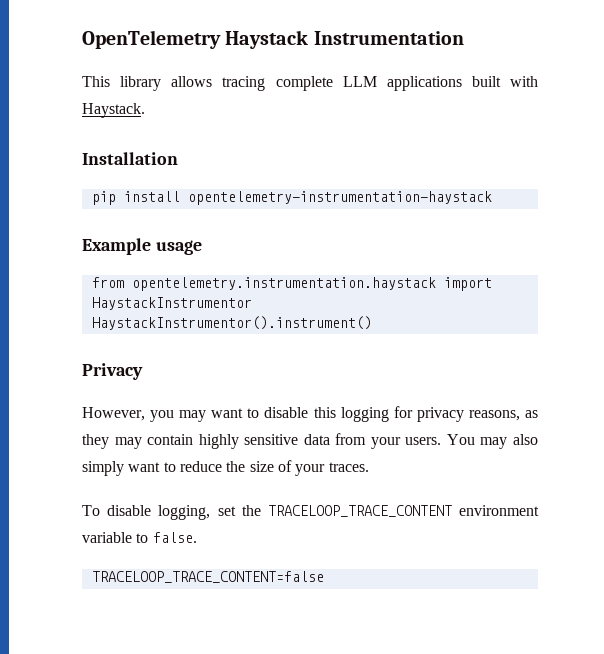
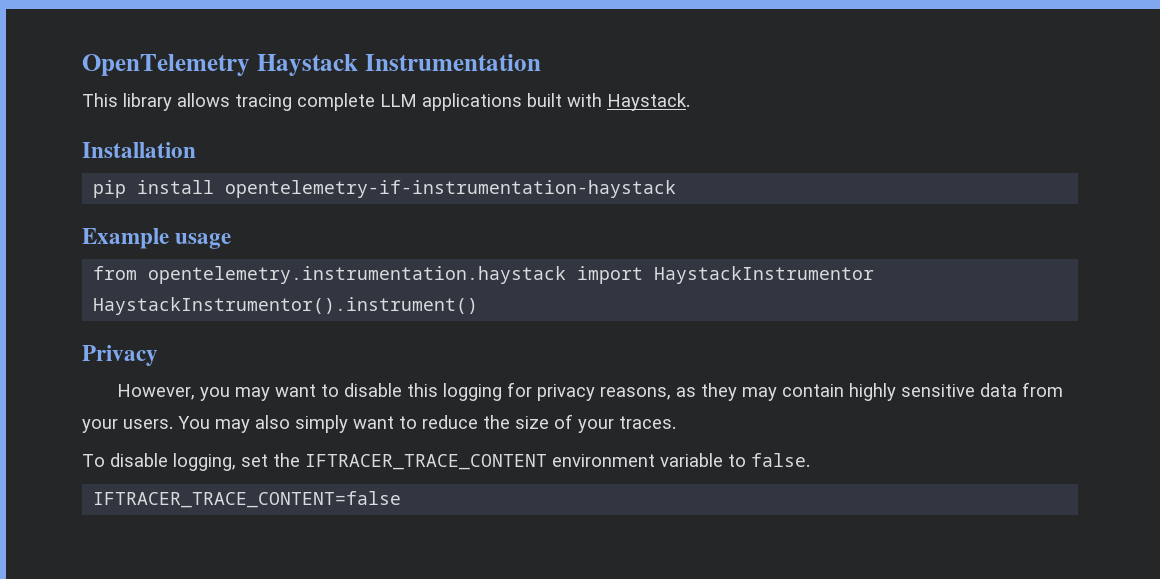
[187,191,492,205] opentelemetry-instrumentation-haystack -> [225,180,677,198] opentelemetry-if-instrumentation-haystack
[267,505,452,517] TRACELOOP_TRACE_CONTENT -> [305,454,547,470] IFTRACER_TRACE_CONTENT
[91,571,324,583] TRACELOOP_TRACE_CONTENT=false -> [93,491,402,508] IFTRACER_TRACE_CONTENT=false

